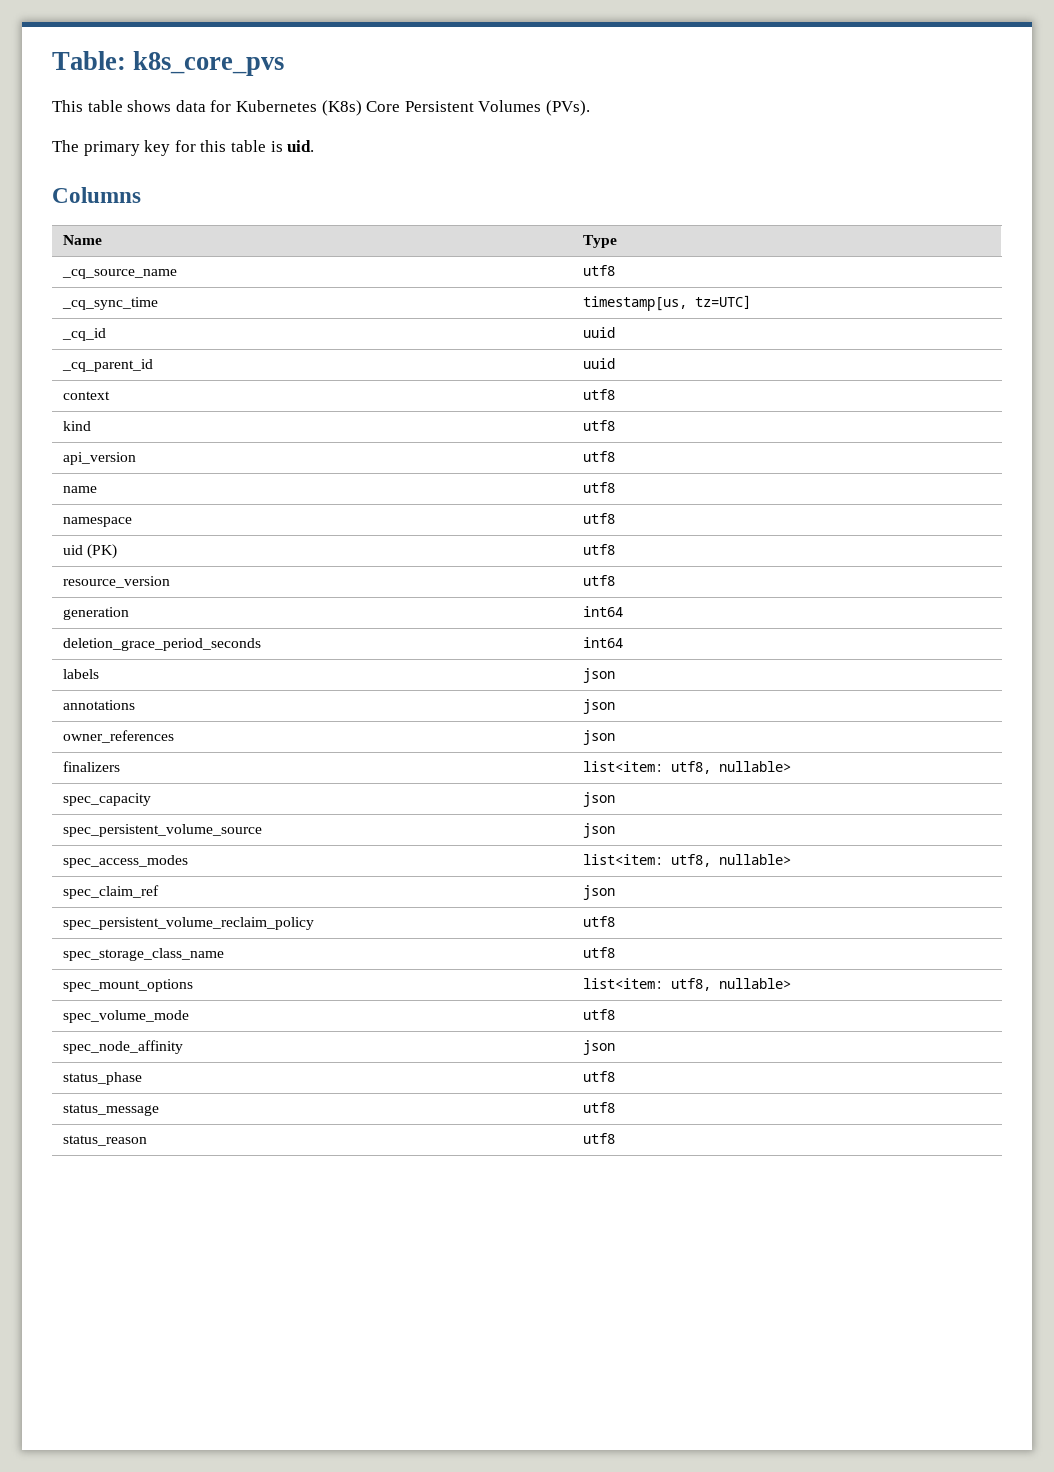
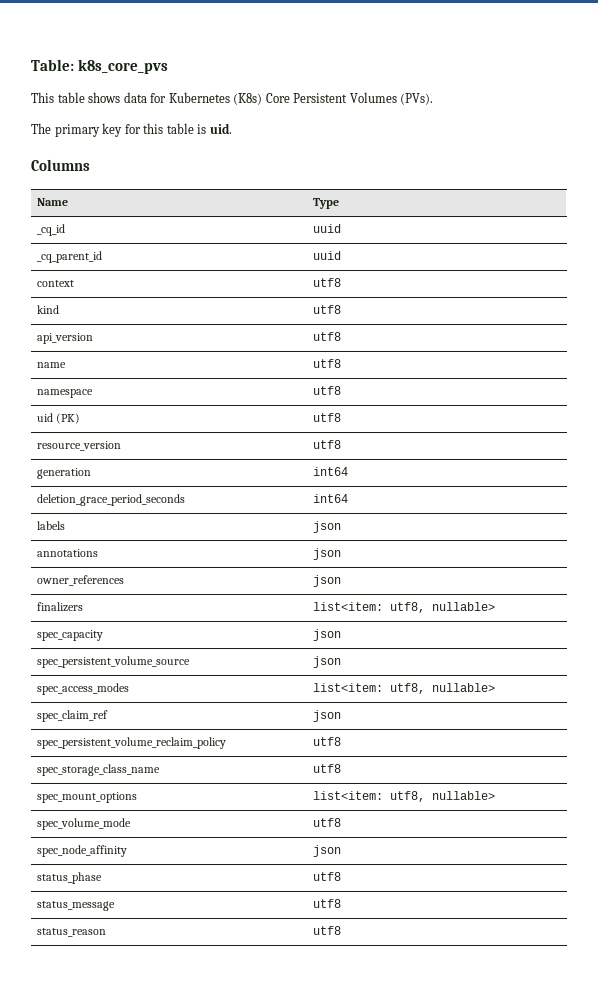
[61,269,177,279] [582,265,615,276] [61,297,158,310] [582,295,751,311] // _cq_source_name | utf8 // _cq_sync_time | timestamp[us, tz=UTC] -> (340, 203) none

